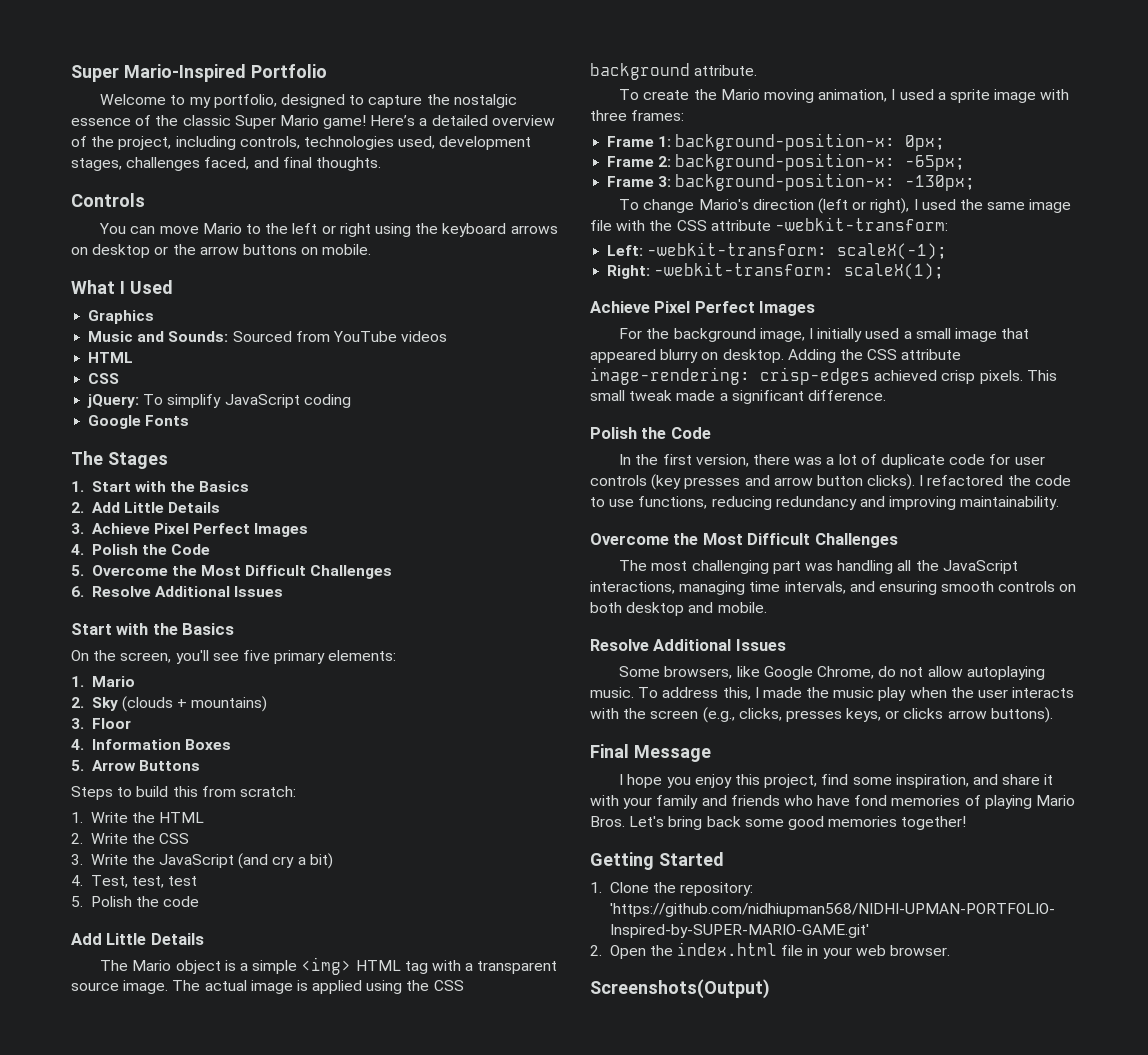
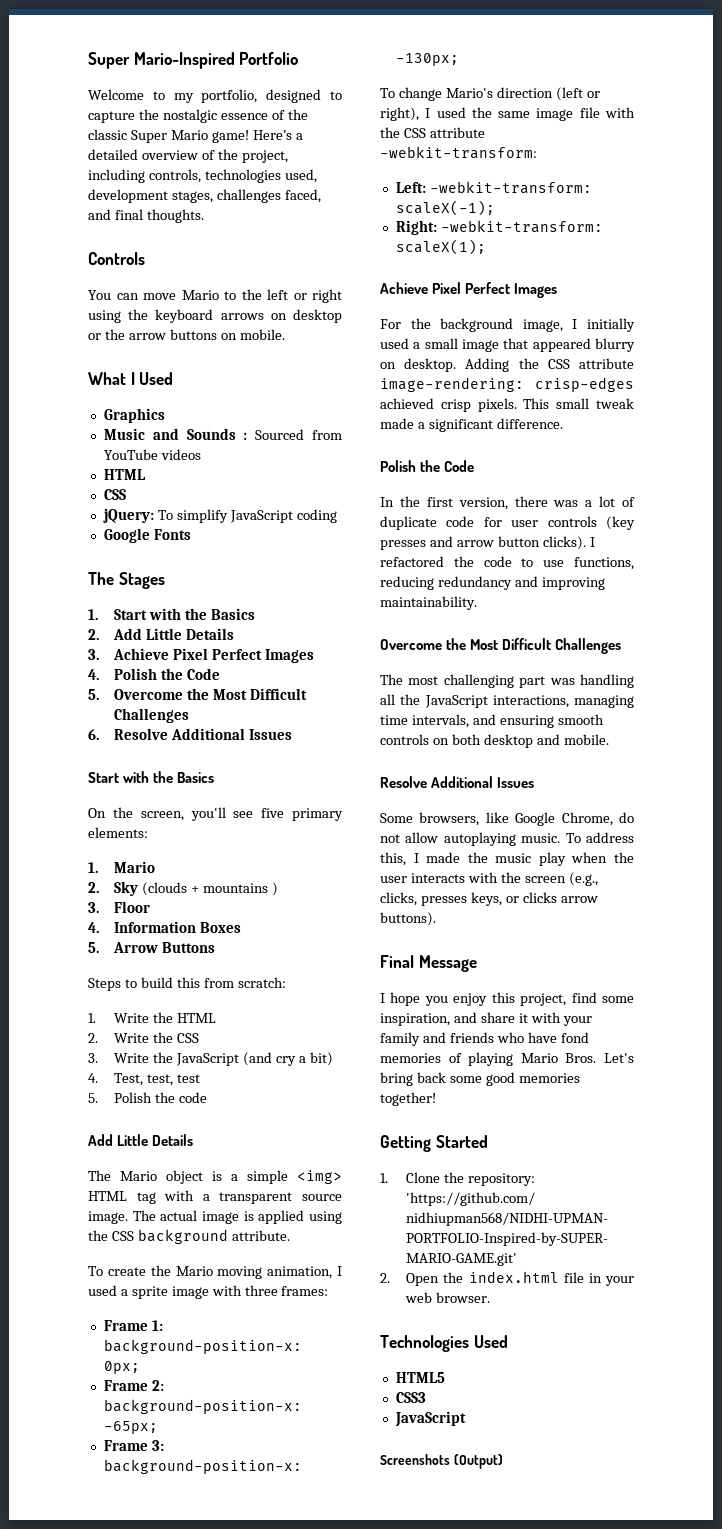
[168,331,229,342] Sounds: -> [186,428,248,440] Sounds :
[191,696,268,712] mountains) -> [202,882,278,896] mountains )
[590,979,770,999] Screenshots(Output) -> [380,1335,508,1352] [395,1372,445,1383] [395,1392,426,1403] [394,1411,466,1427] [380,1454,503,1469] Technologies Used // HTML5 // CSS3 // JavaScript // Screenshots (Output)

